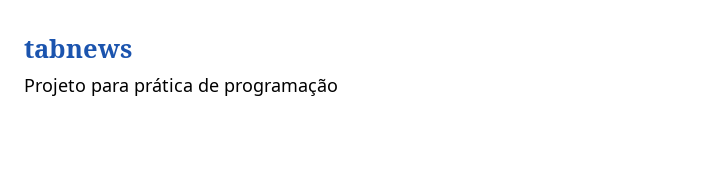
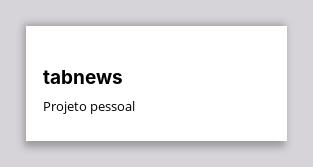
[91,78,338,96] para prática de programação -> [90,101,136,114] pessoal

